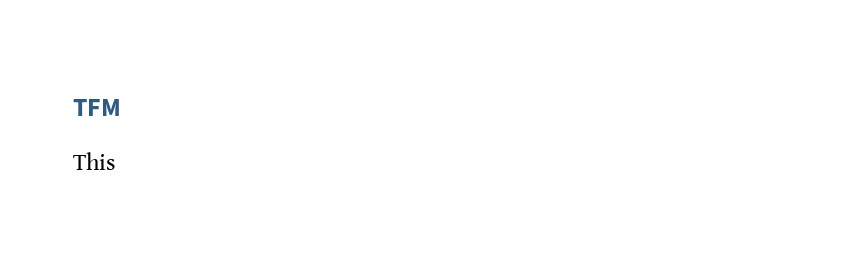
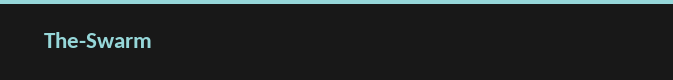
[73,99,121,116] [73,152,116,170] TFM // This -> [44,32,152,48] The-Swarm

